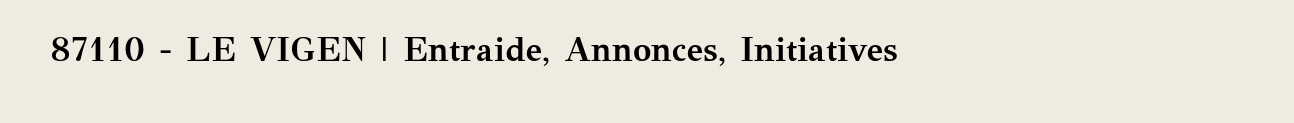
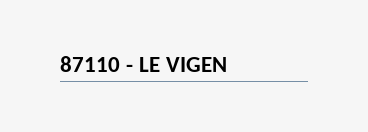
[380,37,898,66] | Entraide, Annonces, Initiatives -> (228, 64) none

